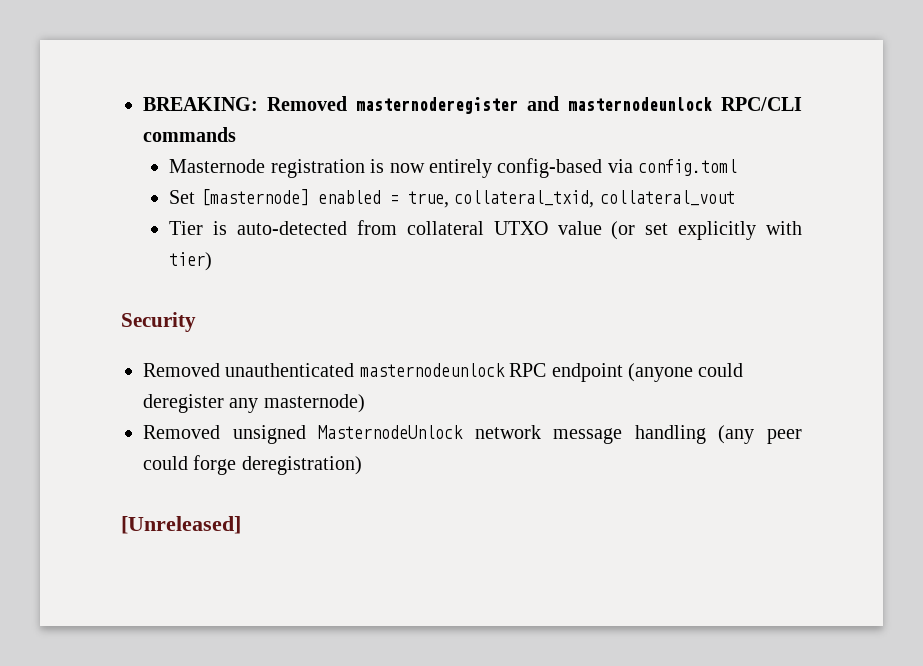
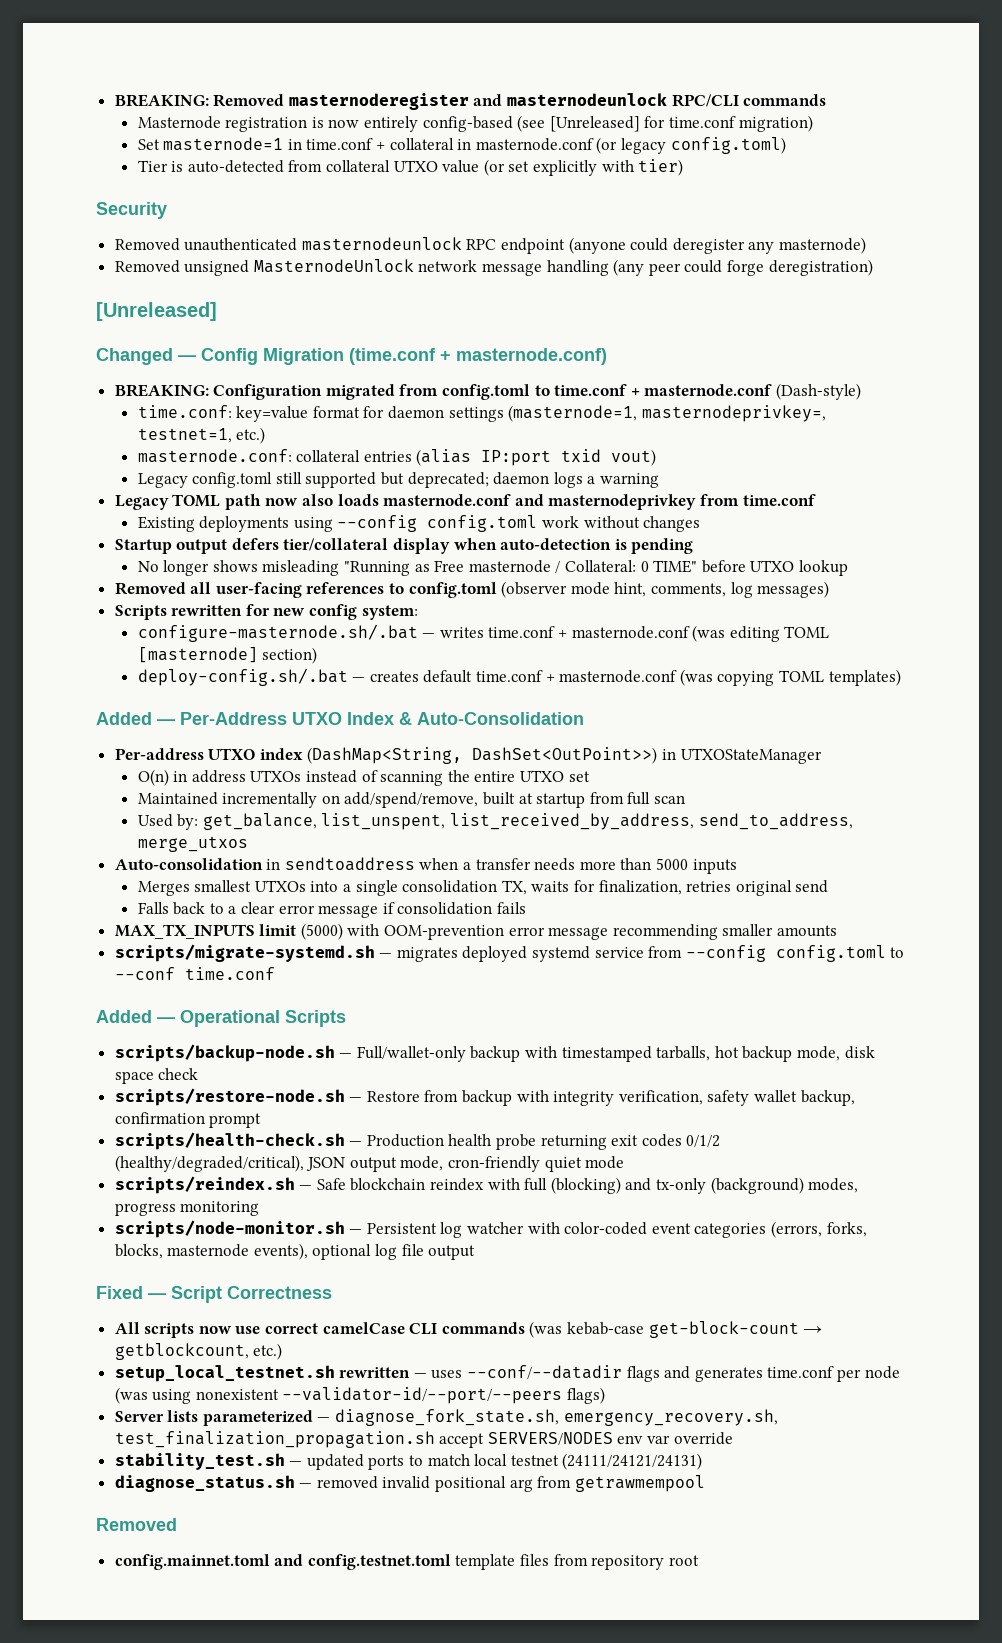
[607,159,738,176] [169,189,735,208] via config.toml // Set [masternode] enabled = true, collateral_txid, collateral_vout -> [517,115,813,132] [137,137,786,154] (see [Unreleased] for time.conf migration) // Set masternode=1 in time.conf + collateral in masternode.conf (or legacy config.toml)
(241, 525) none -> [96,348,607,365] [114,383,862,400] [137,405,826,422] [137,427,266,444] [137,449,657,466] [137,472,660,488] [114,494,816,510] [137,515,701,532] [114,538,694,554] [137,560,848,576] [114,581,830,598] [114,604,418,620] [137,624,830,642] [137,647,318,664] [137,668,901,686] [96,712,584,725] [114,747,822,764] [137,769,590,786] [137,792,686,808] [137,813,853,830] [137,836,248,852] [114,857,737,874] [137,880,829,896] [137,902,527,918] [114,923,838,940] [114,944,905,962] [114,967,275,980] [96,1010,346,1027] [114,1044,875,1062] [114,1068,199,1084] [114,1088,855,1106] [114,1112,262,1128] [114,1132,721,1150] [114,1155,625,1172] [114,1176,859,1194] [114,1201,260,1216] [114,1220,867,1238] [114,1243,476,1260] [96,1286,332,1303] [114,1321,823,1338] [114,1343,283,1360] [114,1365,900,1382] [114,1387,606,1404] [114,1409,778,1426] [114,1431,733,1448] [114,1453,703,1470] [114,1475,705,1492] [96,1518,177,1531] [114,1554,699,1570] // Changed — Config Migration (time.conf + masternode.conf) // BREAKING: Configuration migrated from config.toml to time.conf + masternode.conf (Dash-style) // time.conf: key=value format for daemon settings (masternode=1, masternodeprivkey=, testnet=1, etc.) // masternode.conf: collateral entries (alias IP:port txid vout) // Legacy config.toml still supported but deprecated; daemon logs a warning // Legacy TOML path now also loads masternode.conf and masternodeprivkey from time.conf // Existing deployments using --config config.toml work without changes // Startup output defers tier/collateral display when auto-detection is pending // No longer shows misleading "Running as Free masternode / Collateral: 0 TIME" before UTXO lookup // Removed all user-facing references to config.toml (observer mode hint, comments, log messages) // Scripts rewritten for new config system: // configure-masternode.sh/.bat — writes time.conf + masternode.conf (was editing TOML [masternode] section) // deploy-config.sh/.bat — creates default time.conf + masternode.conf (was copying TOML templates) // Added — Per-Address UTXO Index & Auto-Consolidation // Per-address UTXO index (DashMap<String, DashSet<OutPoint>>) in UTXOStateManager // O(n) in address UTXOs instead of scanning the entire UTXO set // Maintained incrementally on add/spend/remove, built at startup from full scan // Used by: get_balance, list_unspent, list_received_by_address, send_to_address, merge_utxos // Auto-consolidation in sendtoaddress when a transfer needs more than 5000 inputs // Merges smallest UTXOs into a single consolidation TX, waits for finalization, retries original send // Falls back to a clear error message if consolidation fails // MAX_TX_INPUTS limit (5000) with OOM-prevention error message recommending smaller amounts // scripts/migrate-systemd.sh — migrates deployed systemd service from --config config.toml to --conf time.conf // Added — Operational Scripts // scripts/backup-node.sh — Full/wallet-only backup with timestamped tarballs, hot backup mode, disk space check // scripts/restore-node.sh — Restore from backup with integrity verification, safety wallet backup, confirmation prompt // scripts/health-check.sh — Production health probe returning exit codes 0/1/2 (healthy/degraded/critical), JSON output mode, cron-friendly quiet mode // scripts/reindex.sh — Safe blockchain reindex with full (blocking) and tx-only (background) modes, progress monitoring // scripts/node-monitor.sh — Persistent log watcher with color-coded event categories (errors, forks, blocks, masternode events), optional log file output // Fixed — Script Correctness // All scripts now use correct camelCase CLI commands (was kebab-case get-block-count → getblockcount, etc.) // setup_local_testnet.sh rewritten — uses --conf/--datadir flags and generates time.conf per node (was using nonexistent --validator-id/--port/--peers flags) // Server lists parameterized — diagnose_fork_state.sh, emergency_recovery.sh, test_finalization_propagation.sh accept SERVERS/NODES env var override // stability_test.sh — updated ports to match local testnet (24111/24121/24131) // diagnose_status.sh — removed invalid positional arg from getrawmempool // Removed // config.mainnet.toml and config.testnet.toml template files from repository root

